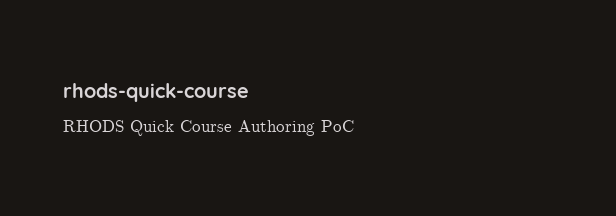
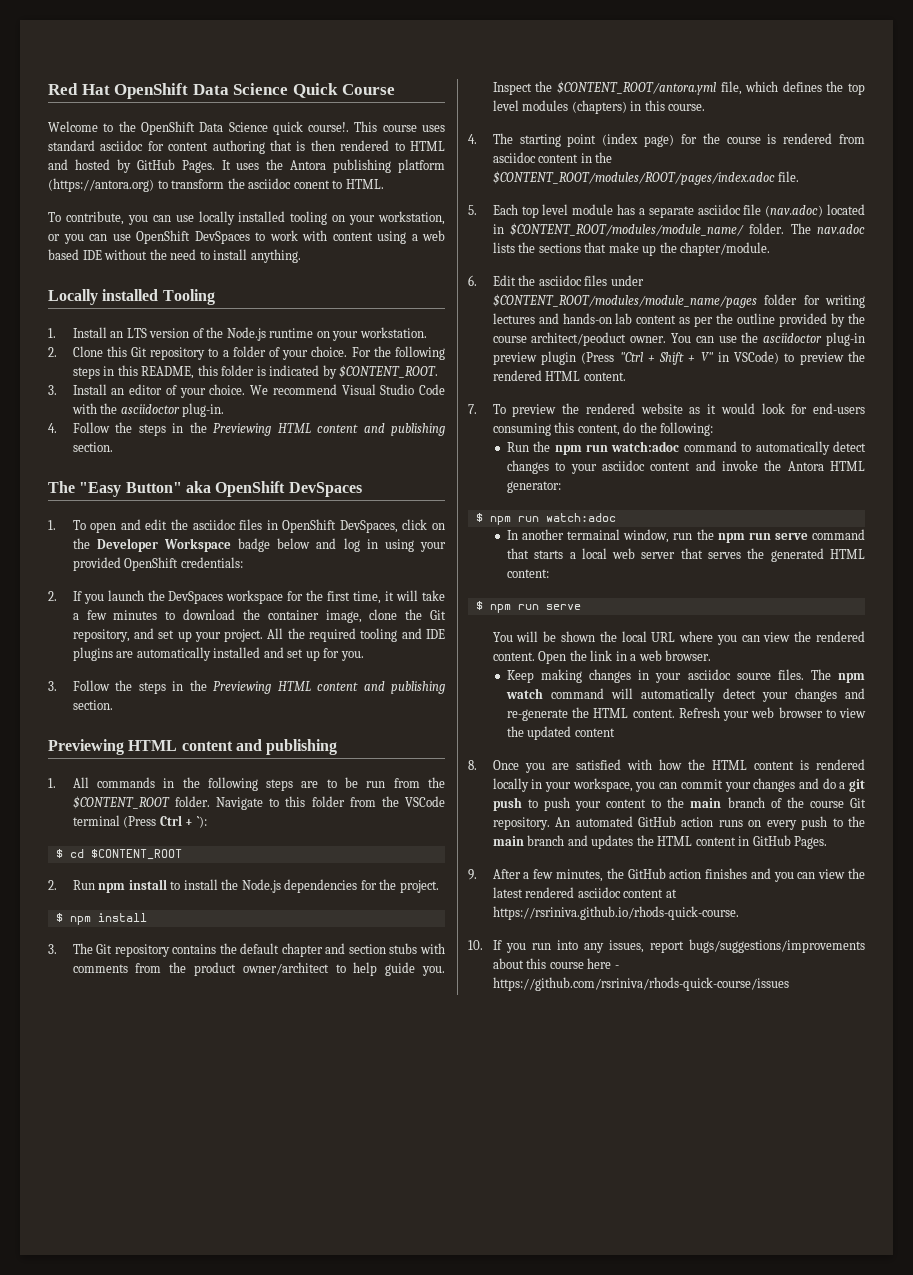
[63,83,249,102] [63,120,354,136] rhods-quick-course // RHODS Quick Course Authoring PoC -> [48,83,395,99] [48,121,446,135] [48,140,445,154] [48,159,445,173] [48,178,384,192] [48,211,445,225] [48,230,445,244] [48,249,301,263] [48,289,215,305] [48,327,427,341] [48,346,445,360] [72,365,439,379] [48,384,446,398] [71,403,225,417] [48,422,446,436] [72,442,113,452] [48,481,362,497] [48,519,446,533] [72,538,446,552] [72,557,243,571] [48,590,445,604] [72,609,446,623] [72,628,446,642] [72,647,364,661] [48,680,446,694] [72,700,113,710] [48,739,338,755] [48,777,446,791] [72,796,445,810] [72,815,207,828] [55,849,182,860] [48,879,439,893] [55,913,147,925] [48,943,446,957] [72,962,445,976] [492,81,865,95] [492,100,706,114] [468,133,865,147] [492,152,613,163] [492,171,800,185] [468,204,865,218] [492,223,865,236] [492,242,771,256] [468,275,644,286] [492,294,865,308] [492,313,865,327] [492,332,865,346] [492,351,865,365] [492,370,626,381] [468,403,865,417] [492,422,714,436] [506,441,866,455] [506,460,865,474] [506,481,561,493] [475,513,616,525] [506,529,866,543] [506,548,865,562] [506,569,549,578] [475,601,581,613] [492,631,865,645] [492,650,712,664] [506,669,866,683] [505,688,865,702] [506,707,866,721] [506,726,615,740] [468,759,865,773] [492,778,865,792] [492,797,866,811] [492,816,865,830] [492,835,828,849] [468,868,865,882] [492,887,677,898] [492,906,739,920] [468,939,865,953] [492,958,619,969] [492,977,789,991] Red Hat OpenShift Data Science Quick Course // Welcome to the OpenShift Data Science quick course!. This course uses standard asciidoc for content authoring that is then rendered to HTML and hosted by GitHub Pages. It uses the Antora publishing platform (https://antora.org) to transform the asciidoc conent to HTML. // To contribute, you can use locally installed tooling on your workstation, or you can use OpenShift DevSpaces to work with content using a web based IDE without the need to install anything. // Locally installed Tooling // 1. Install an LTS version of the Node.js runtime on your workstation. // 2. Clone this Git repository to a folder of your choice. For the following steps in this README, this folder is indicated by $CONTENT_ROOT. // 3. Install an editor of your choice. We recommend Visual Studio Code with the asciidoctor plug-in. // 4. Follow the steps in the Previewing HTML content and publishing section. // The "Easy Button" aka OpenShift DevSpaces // 1. To open and edit the asciidoc files in OpenShift DevSpaces, click on the Developer Workspace badge below and log in using your provided OpenShift credentials: // 2. If you launch the DevSpaces workspace for the first time, it will take a few minutes to download the container image, clone the Git repository, and set up your project. All the required tooling and IDE plugins are automatically installed and set up for you. // 3. Follow the steps in the Previewing HTML content and publishing section. // Previewing HTML content and publishing // 1. All commands in the following steps are to be run from the $CONTENT_ROOT folder. Navigate to this folder from the VSCode terminal (Press Ctrl + `): // $ cd $CONTENT_ROOT // 2. Run npm install to install the Node.js dependencies for the project. // $ npm install // 3. The Git repository contains the default chapter and section stubs with comments from the product owner/architect to help guide you. Inspect the $CONTENT_ROOT/antora.yml file, which defines the top level modules (chapters) in this course. // 4. The starting point (index page) for the course is rendered from asciidoc content in the $CONTENT_ROOT/modules/ROOT/pages/index.adoc file. // 5. Each top level module has a separate asciidoc file (nav.adoc) located in $CONTENT_ROOT/modules/module_name/ folder. The nav.adoc lists the sections that make up the chapter/module. // 6. Edit the asciidoc files under $CONTENT_ROOT/modules/module_name/pages folder for writing lectures and hands-on lab content as per the outline provided by the course architect/peoduct owner. You can use the asciidoctor plug-in preview plugin (Press "Ctrl + Shift + V" in VSCode) to preview the rendered HTML content. // 7. To preview the rendered website as it would look for end-users consuming this content, do the following: // Run the npm run watch:adoc command to automatically detect changes to your asciidoc content and invoke the Antora HTML generator: // $ npm run watch:adoc // In another termainal window, run the npm run serve command that starts a local web server that serves the generated HTML content: // $ npm run serve // You will be shown the local URL where you can view the rendered content. Open the link in a web browser. // Keep making changes in your asciidoc source files. The npm watch command will automatically detect your changes and re-generate the HTML content. Refresh your web browser to view the updated content // 8. Once you are satisfied with how the HTML content is rendered locally in your workspace, you can commit your changes and do a git push to push your content to the main branch of the course Git repository. An automated GitHub action runs on every push to the main branch and updates the HTML content in GitHub Pages. // 9. After a few minutes, the GitHub action finishes and you can view the latest rendered asciidoc content at https://rsriniva.github.io/rhods-quick-course. // 10. If you run into any issues, report bugs/suggestions/improvements about this course here - https://github.com/rsriniva/rhods-quick-course/issues

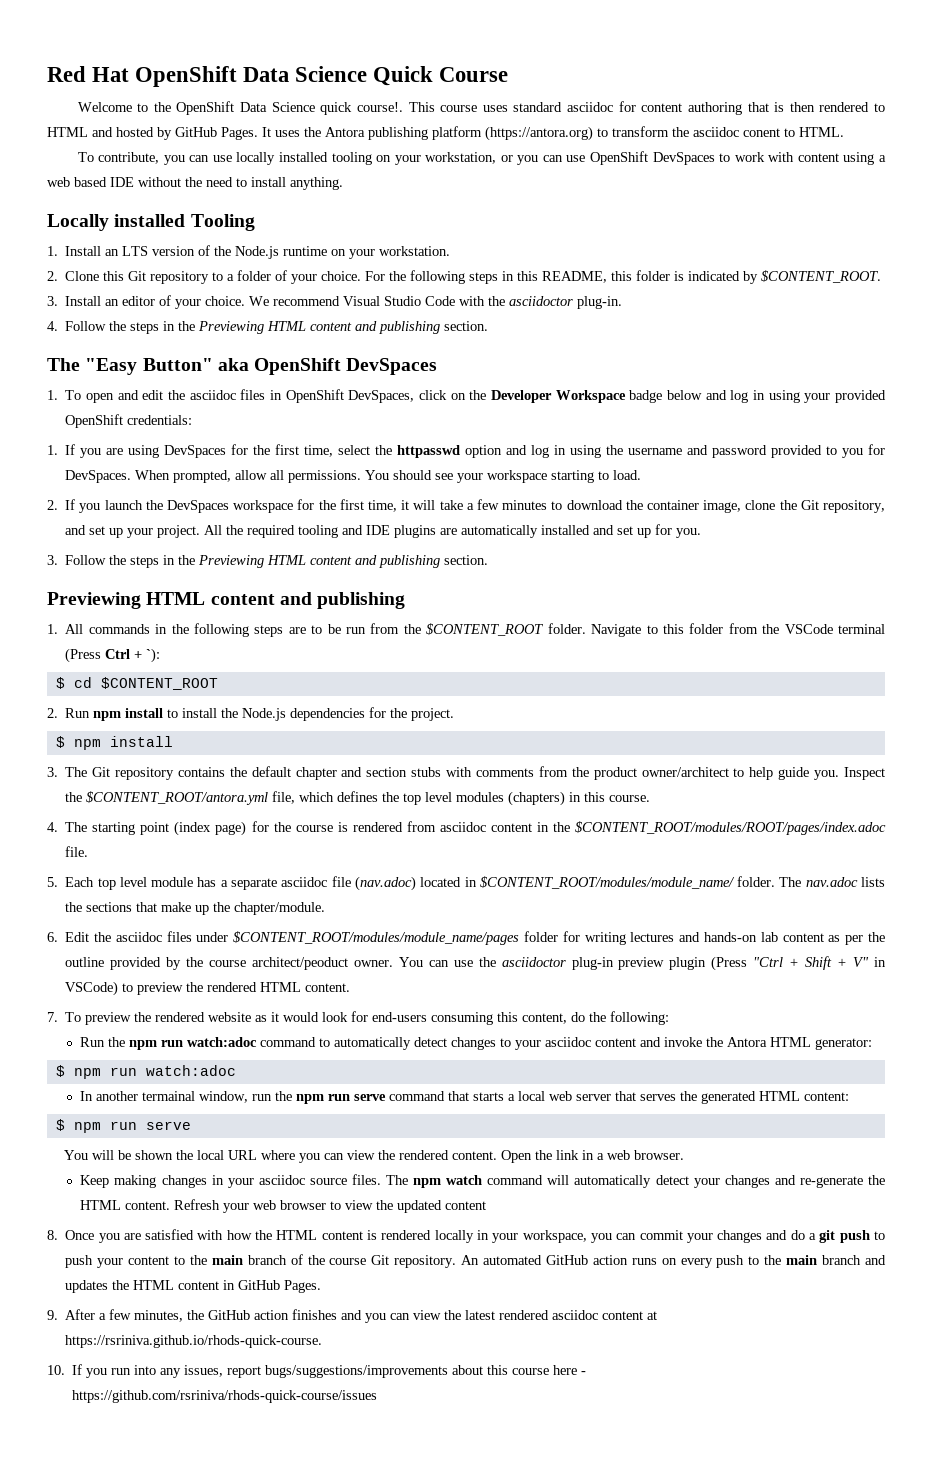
(243, 562) none -> [47,444,886,458] [65,470,642,483] // 1. If you are using DevSpaces for the first time, select the httpasswd option and log in using the username and password provided to you for DevSpaces. When prompted, allow all permissions. You should see your workspace starting to load.

